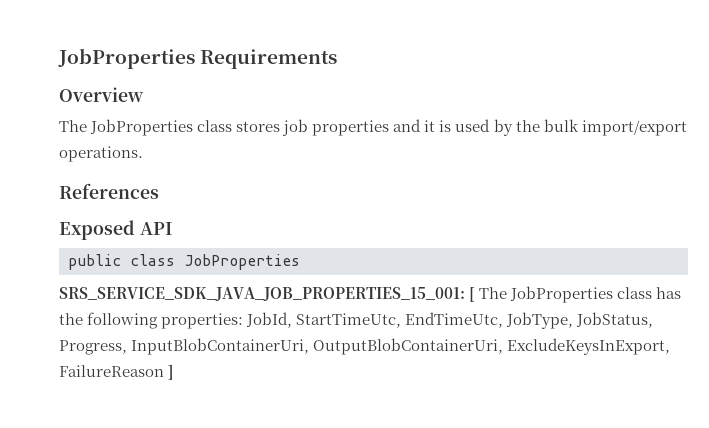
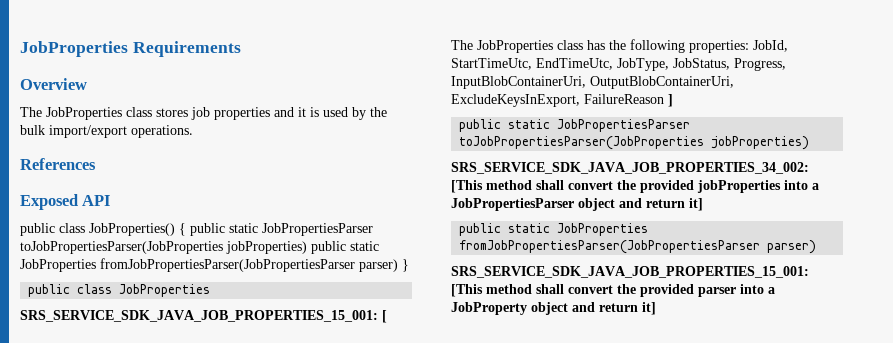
(172, 228) none -> [20,223,373,236] [20,241,379,254] [20,258,409,272] // public class JobProperties() { public static JobPropertiesParser toJobPropertiesParser(JobProperties jobProperties) public static JobProperties fromJobPropertiesParser(JobPropertiesParser parser) }
(175, 372) none -> [459,119,691,132] [459,136,810,150] [451,162,809,174] [451,180,819,193] [451,198,703,211] [459,223,649,236] [459,240,817,254] [451,266,809,278] [451,284,775,297] [451,302,656,315] // public static JobPropertiesParser toJobPropertiesParser(JobProperties jobProperties) // SRS_SERVICE_SDK_JAVA_JOB_PROPERTIES_34_002: [This method shall convert the provided jobProperties into a JobPropertiesParser object and return it] // public static JobProperties fromJobPropertiesParser(JobPropertiesParser parser) // SRS_SERVICE_SDK_JAVA_JOB_PROPERTIES_15_001: [This method shall convert the provided parser into a JobProperty object and return it]

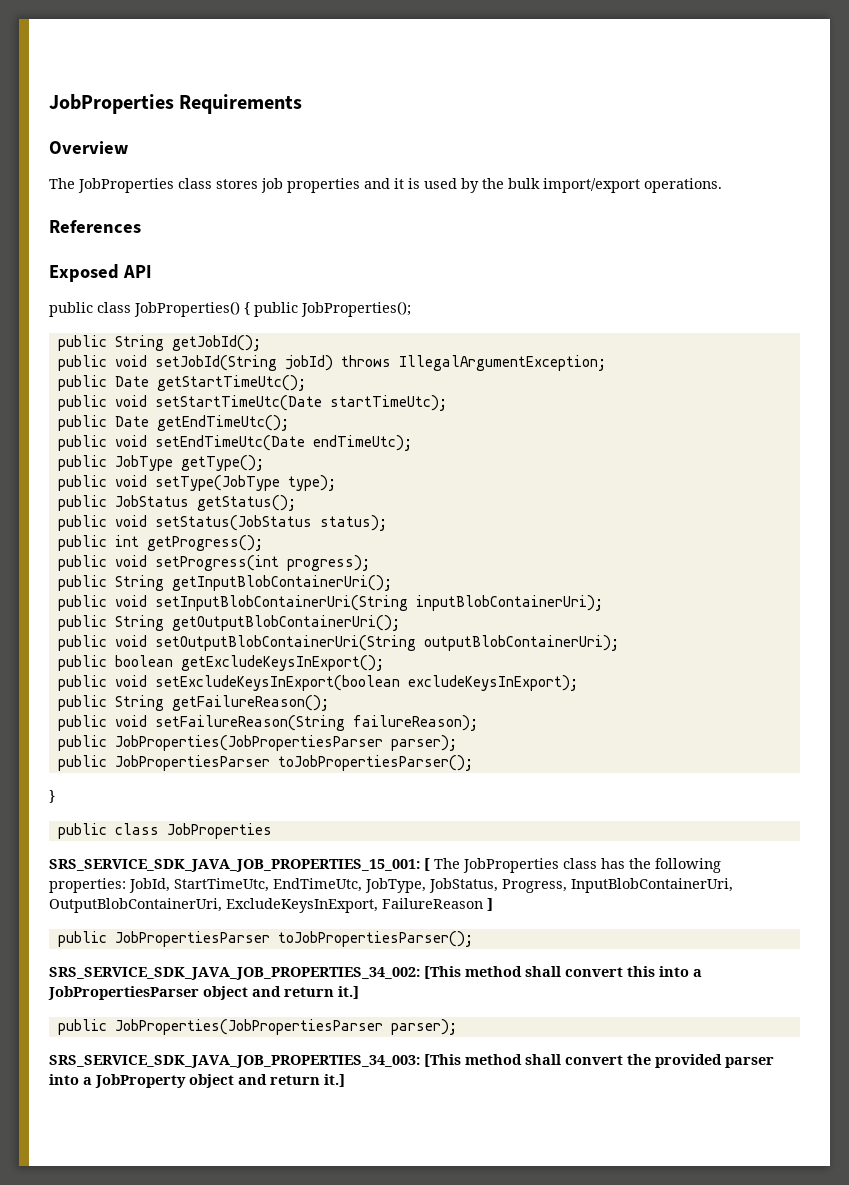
[229,223,373,236] [20,241,379,254] [20,258,398,272] static JobPropertiesParser toJobPropertiesParser(JobProperties jobProperties) public static JobProperties fromJobPropertiesParser(JobPropertiesParser parser) -> [301,301,411,317] [57,335,261,351] [57,355,606,371] [57,375,306,391] [57,395,447,411] [57,415,289,431] [57,435,412,451] [57,455,264,471] [57,475,336,491] [57,495,296,511] [57,515,387,531] [57,535,263,551] [57,555,370,571] [57,575,392,591] [57,595,603,611] [57,615,400,631] [57,635,619,651] [57,655,384,671] [57,675,578,691] [57,695,329,711] [57,715,478,731] [57,735,457,751] [57,755,473,771] JobProperties(); // public String getJobId(); // public void setJobId(String jobId) throws IllegalArgumentException; // public Date getStartTimeUtc(); // public void setStartTimeUtc(Date startTimeUtc); // public Date getEndTimeUtc(); // public void setEndTimeUtc(Date endTimeUtc); // public JobType getType(); // public void setType(JobType type); // public JobStatus getStatus(); // public void setStatus(JobStatus status); // public int getProgress(); // public void setProgress(int progress); // public String getInputBlobContainerUri(); // public void setInputBlobContainerUri(String inputBlobContainerUri); // public String getOutputBlobContainerUri(); // public void setOutputBlobContainerUri(String outputBlobContainerUri); // public boolean getExcludeKeysInExport(); // public void setExcludeKeysInExport(boolean excludeKeysInExport); // public String getFailureReason(); // public void setFailureReason(String failureReason); // public JobProperties(JobPropertiesParser parser); // public JobPropertiesParser toJobPropertiesParser(); //
[508,119,691,132] [459,136,810,150] static JobPropertiesParser toJobPropertiesParser(JobProperties jobProperties) -> [114,931,473,947] JobPropertiesParser toJobPropertiesParser();
[617,180,781,193] the provided jobProperties -> [627,966,655,977] this
[689,198,703,211] [459,223,649,236] [459,240,817,254] [451,266,809,278] it] // public static JobProperties fromJobPropertiesParser(JobPropertiesParser parser) // SRS_SERVICE_SDK_JAVA_JOB_PROPERTIES_15_001: -> [338,986,359,999] [57,1019,457,1035] [49,1055,420,1068] it.] // public JobProperties(JobPropertiesParser parser); // SRS_SERVICE_SDK_JAVA_JOB_PROPERTIES_34_003:
[642,302,656,315] it] -> [324,1074,345,1087] it.]

